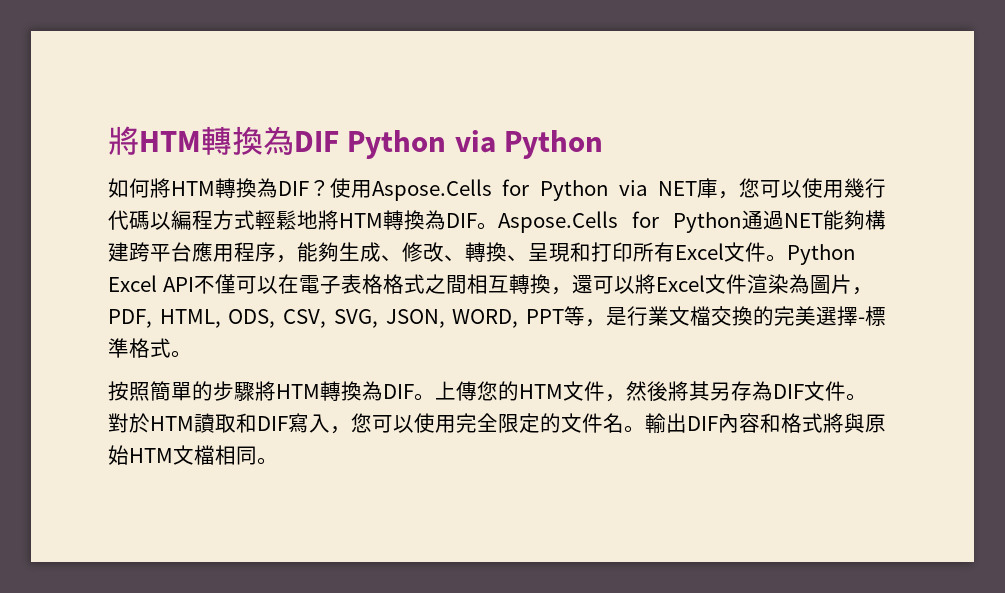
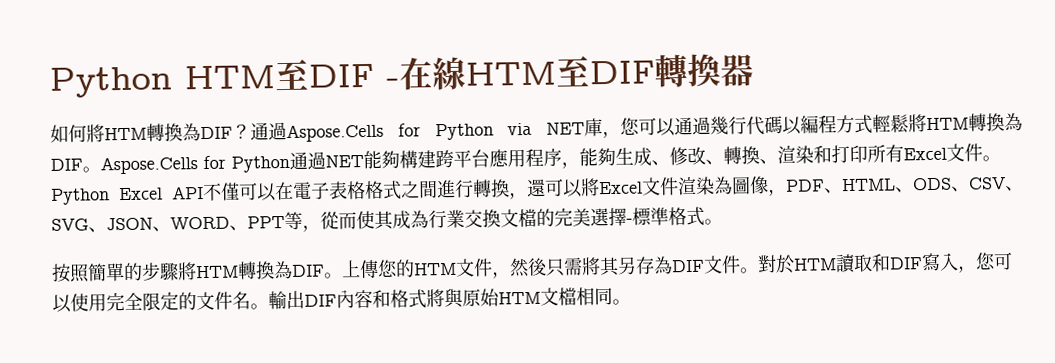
[108,126,604,159] 將HTM轉換為DIF Python via Python -> [49,53,754,98] Python HTM至DIF -在線HTM至DIF轉換器
[330,178,372,198] 使用 -> [250,121,287,141] 通過
[802,178,844,198] 使用 -> [674,116,711,136] 通過
[297,210,318,229] 地 -> (909, 124) none
[528,243,570,262] 呈現 -> [777,145,814,164] 渲染
[466,274,509,294] 相互 -> [436,179,474,199] 進行
[830,274,873,295] [108,306,753,328] 片，PDF, HTML, ODS, CSV, SVG, JSON, WORD, PPT等，是行業文檔交換 -> [749,176,1024,197] [51,208,537,233] 像，PDF、HTML、ODS、CSV、SVG、JSON、WORD、PPT等，從而使其成為行業交換文檔
(668, 391) none -> [545,257,583,277] 只需

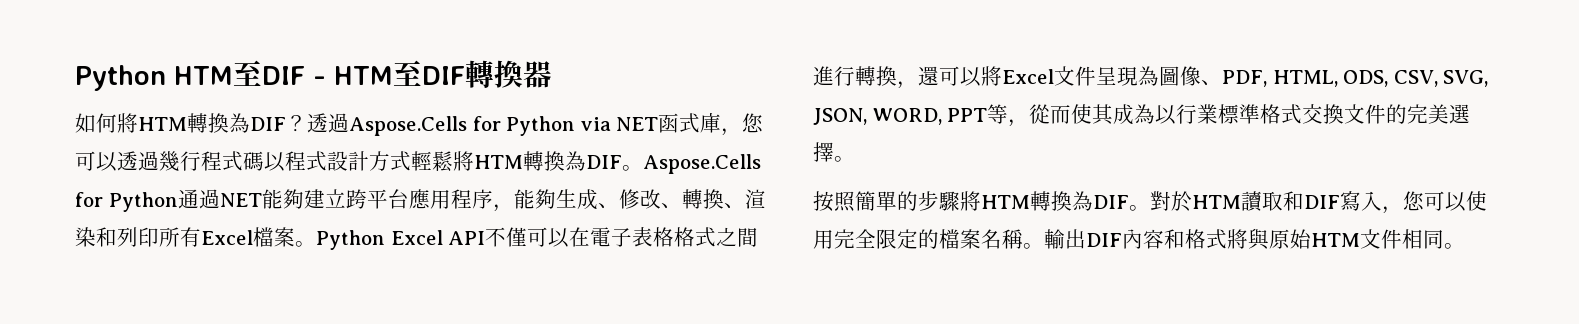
[399,56,466,91] 在線 -> (326, 80) none
[250,122,269,141] 通 -> [307,113,328,133] 透
(585, 128) none -> [658,113,701,133] 函式
[674,115,837,136] 通過幾行代碼以編程 -> [117,151,369,172] 透過幾行程式碼以程式設計
[399,150,436,169] 構建 -> [303,189,346,209] 建立
[831,145,850,164] 打 -> [117,227,138,247] 列
[946,143,983,162] 文件 -> [253,227,295,247] 檔案
[677,176,1024,197] [51,216,248,233] 渲染為圖像，PDF、HTML、ODS、CSV、SVG、JSON、WORD、 -> [1096,66,1489,87] [813,108,942,125] 呈現為圖像、PDF, HTML, ODS, CSV, SVG, JSON, WORD,
[428,206,705,229] 行業交換文檔的完美選擇-標準格式 -> [1155,104,1471,125] [813,142,834,162] 以行業標準格式交換文件的完美選擇
[341,255,759,279] 上傳您的HTM文件，然後只需將其另存為DIF文件。 -> (1150, 208) none
[196,291,251,311] 文件名 -> [939,229,1023,249] 檔案名稱
[558,287,577,306] 檔 -> [1381,229,1402,249] 件

